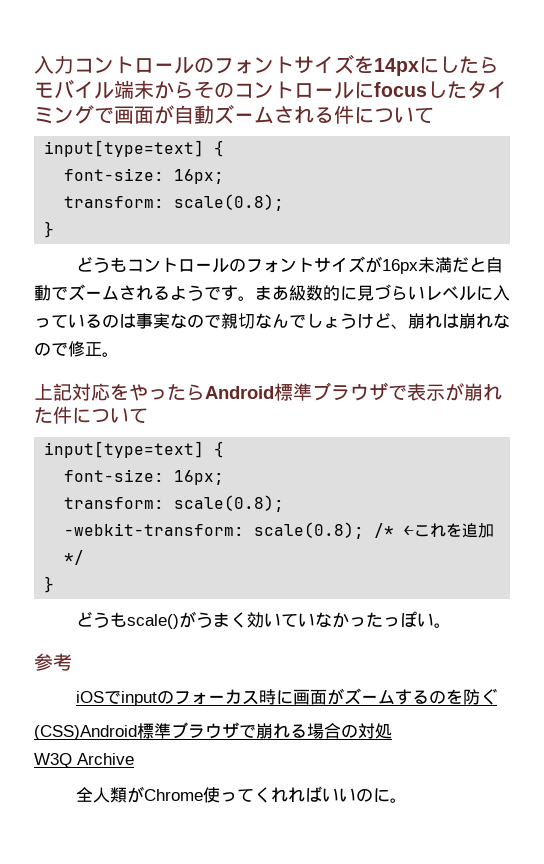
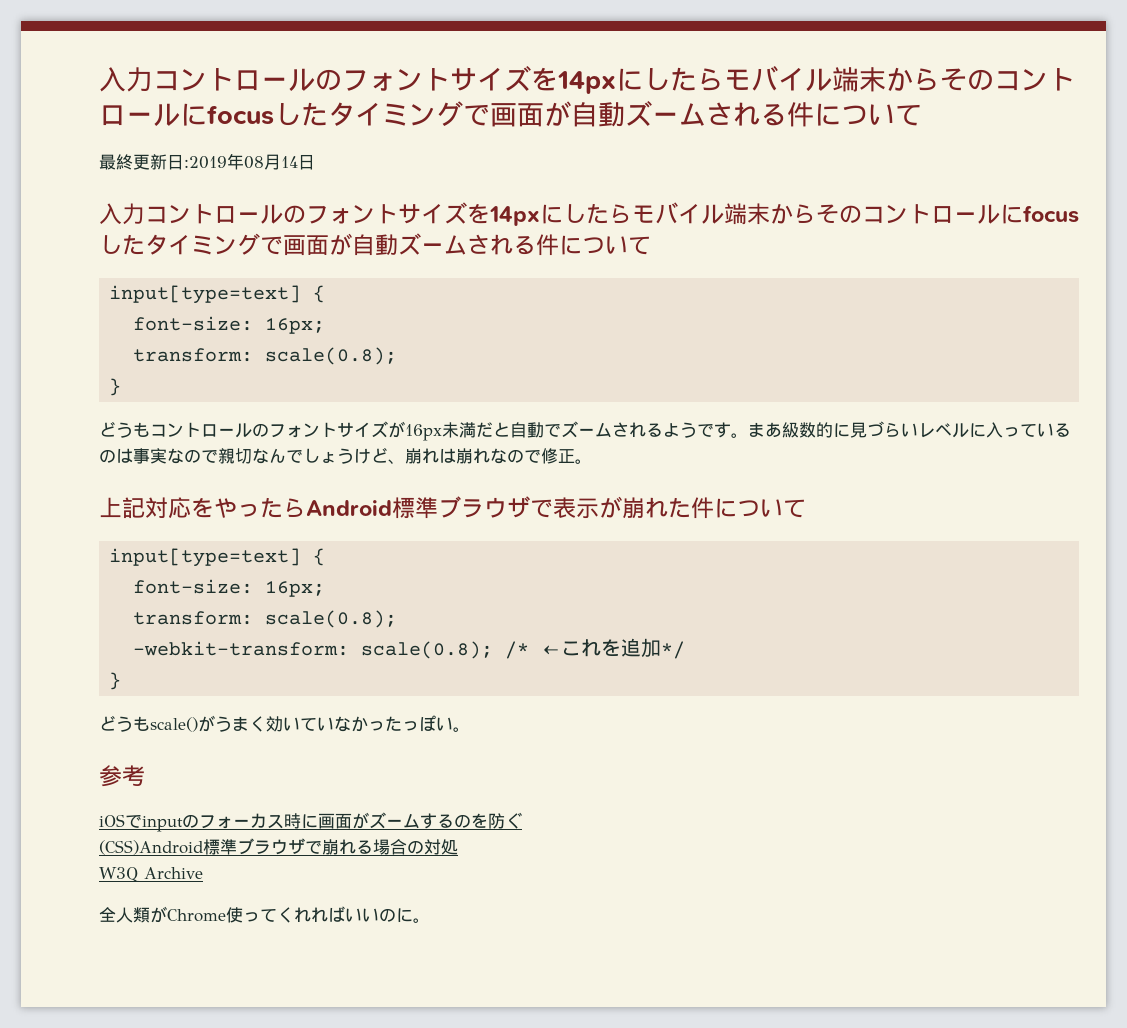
(434, 115) none -> [99,153,315,170] [99,202,1079,226] [99,233,651,256] // 最終更新日:2019年08月14日 // 入力コントロールのフォントサイズを14pxにしたらモバイル端末からそのコントロールにfocusしたタイミングで画面が自動ズームされる件について

